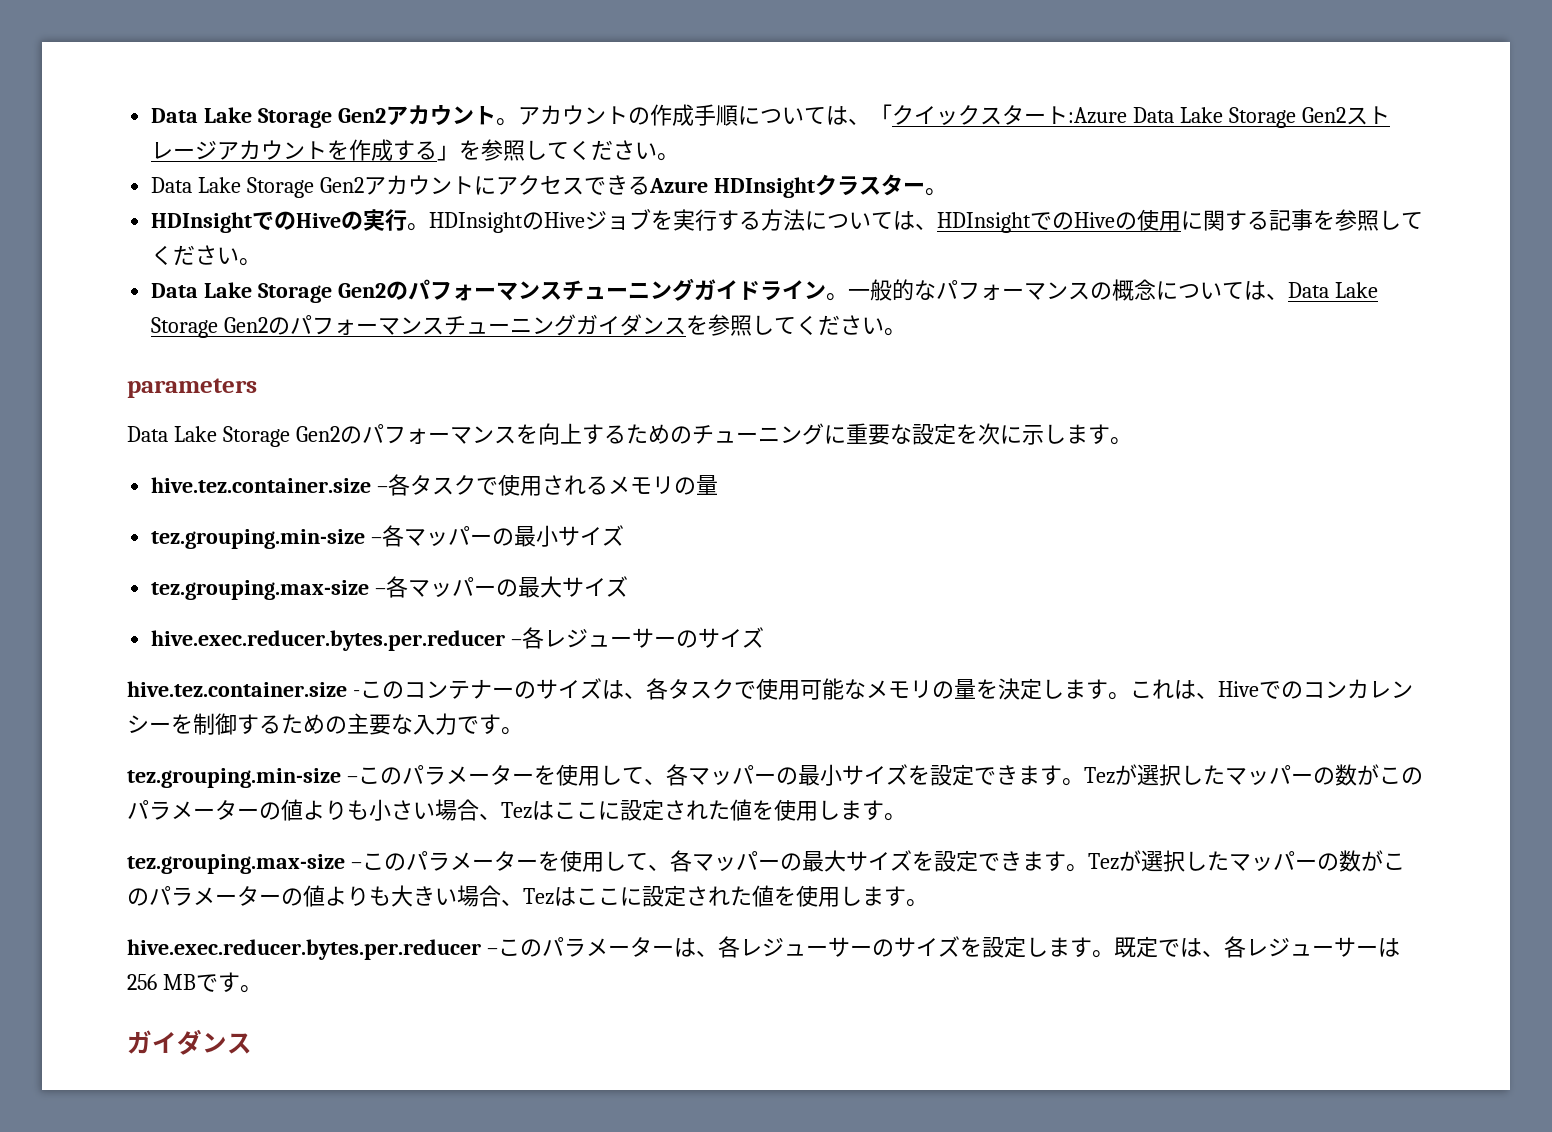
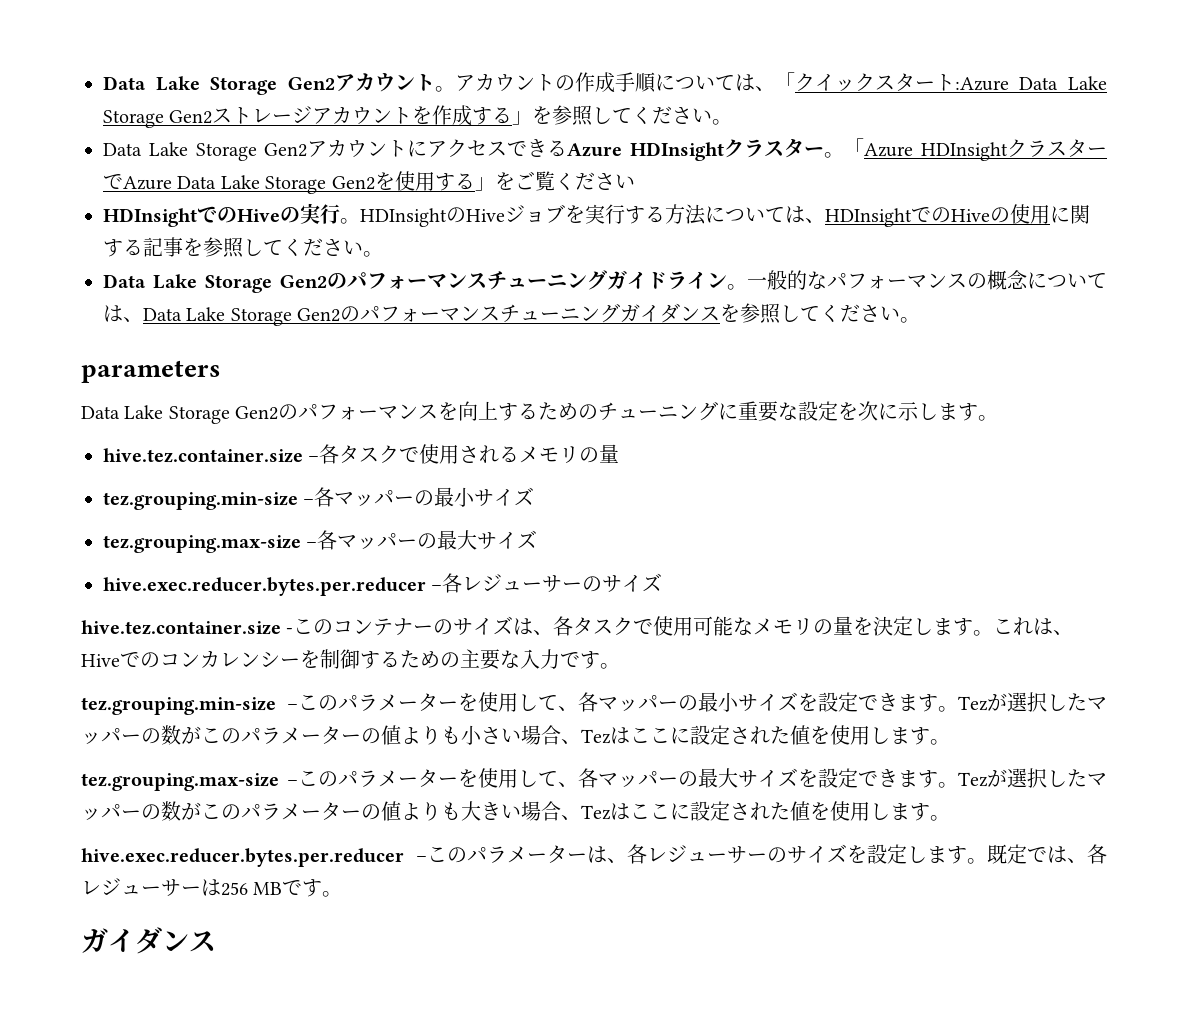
(947, 192) none -> [844,138,1107,161] [103,171,635,194] 「Azure HDInsightクラスターでAzure Data Lake Storage Gen2を使用する」をご覧ください

